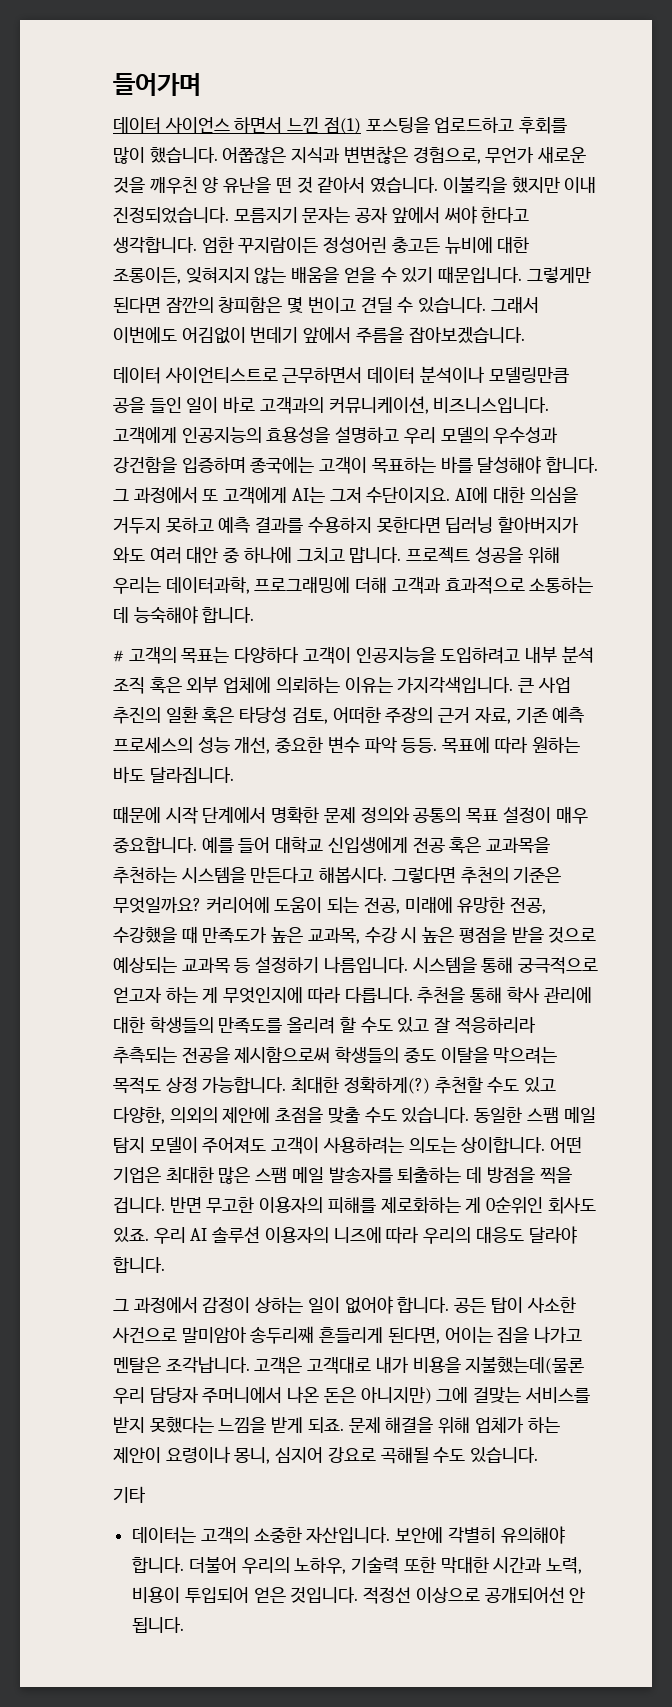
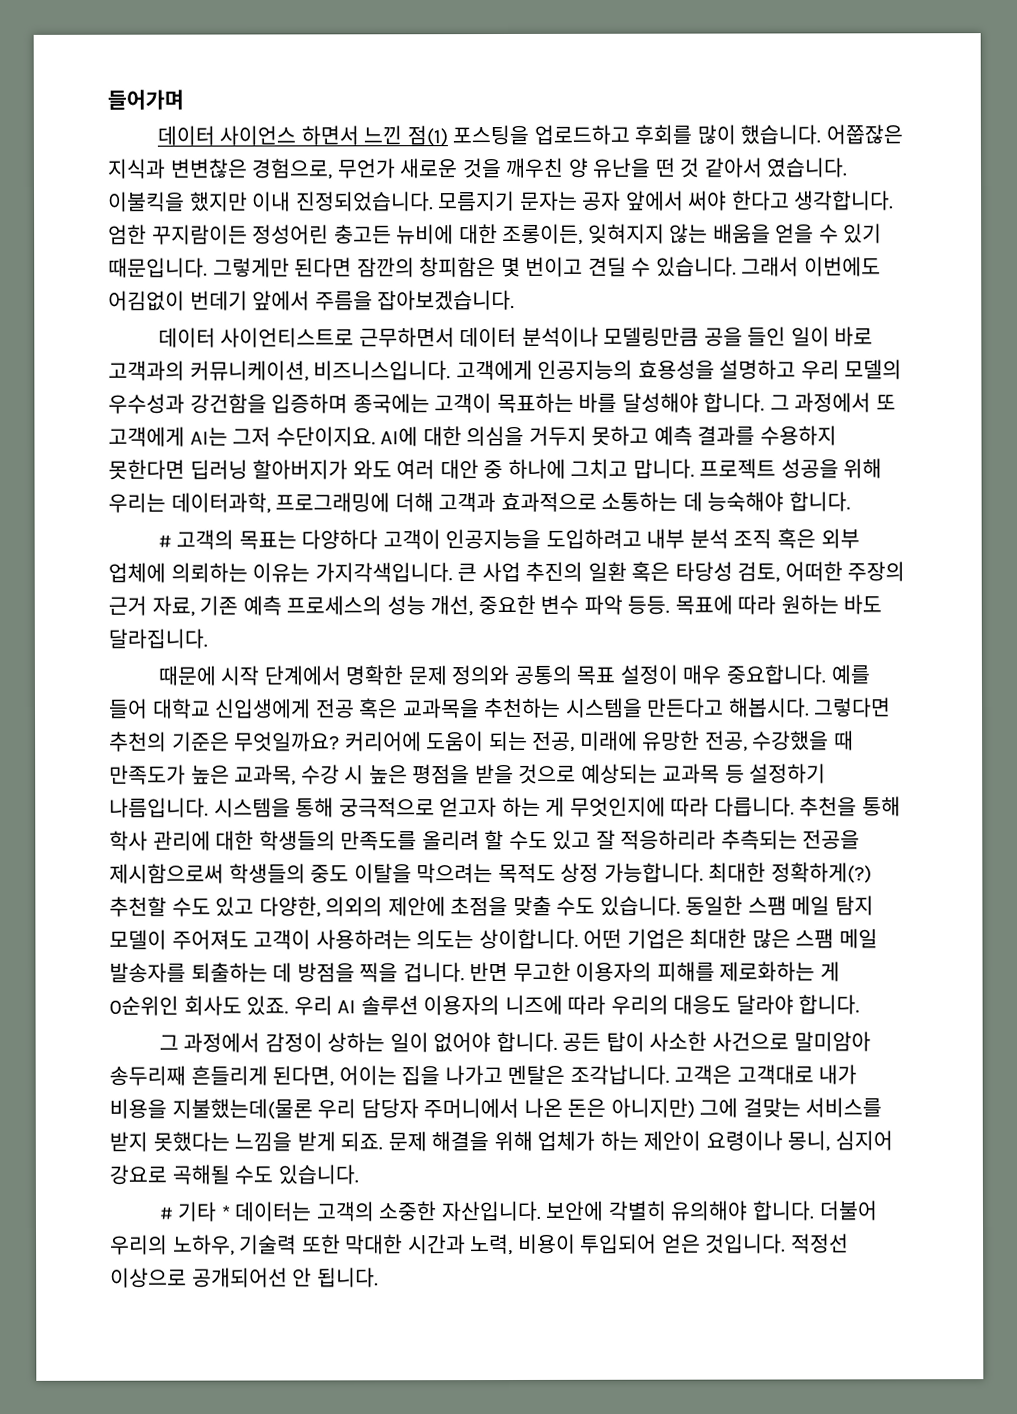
(539, 1455) none -> [158,1206,173,1220] #
(146, 1494) // -> [220,1204,230,1220] *

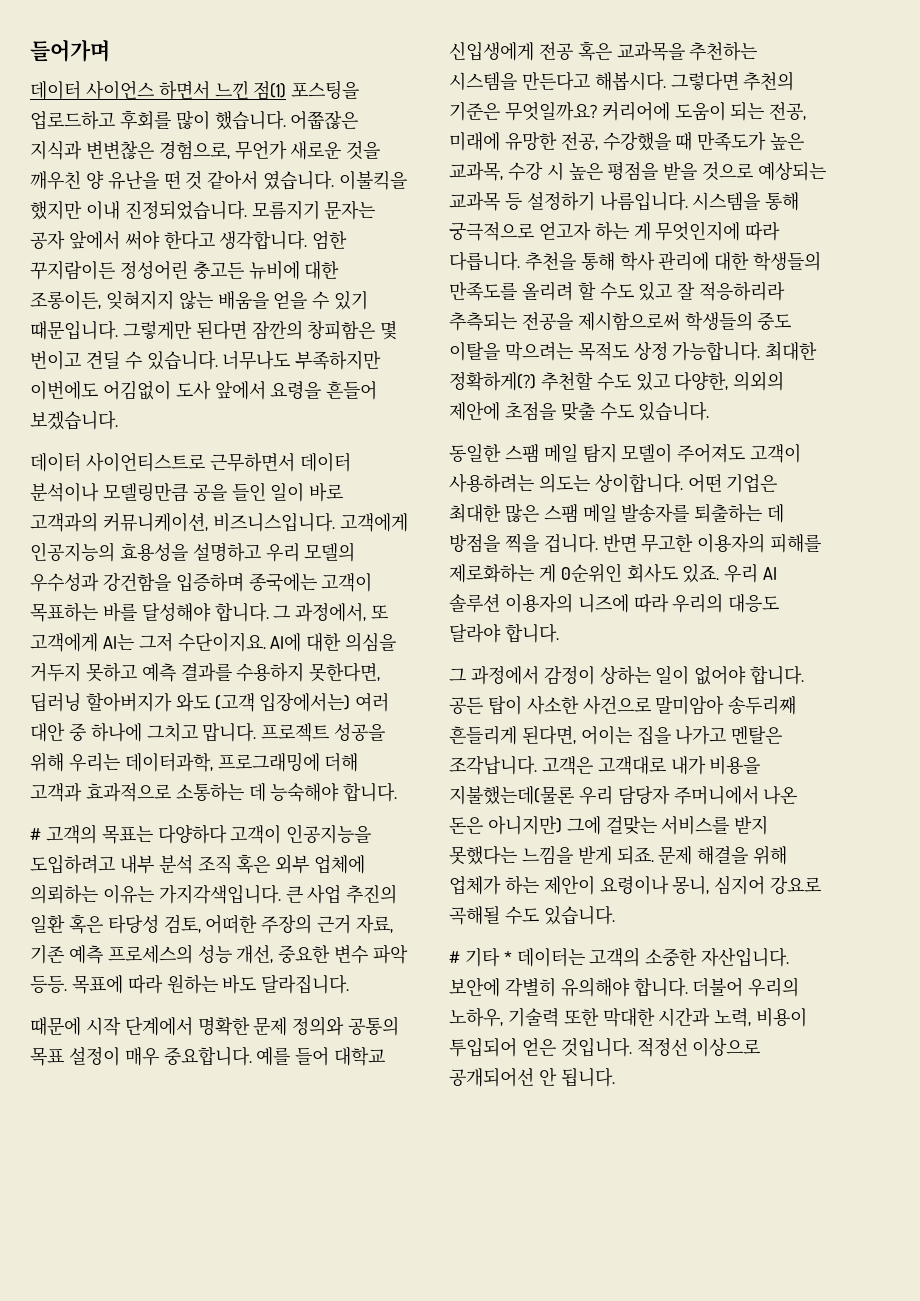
[741,256,881,277] [108,289,516,311] 그래서 이번에도 어김없이 번데기 앞에서 주름을 잡아보겠습니다. -> [222,350,382,370] [30,381,378,400] [30,410,118,430] 너무나도 부족하지만 이번에도 어김없이 도사 앞에서 요령을 흔들어 보겠습니다.
[794,392,872,413] 과정에서 -> [295,603,367,622] 과정에서,
[108,459,185,480] 못한다면 -> [309,662,381,682] 못한다면,
(392, 469) none -> [214,693,351,712] (고객 입장에서는)
(681, 905) none -> (710, 411) //

